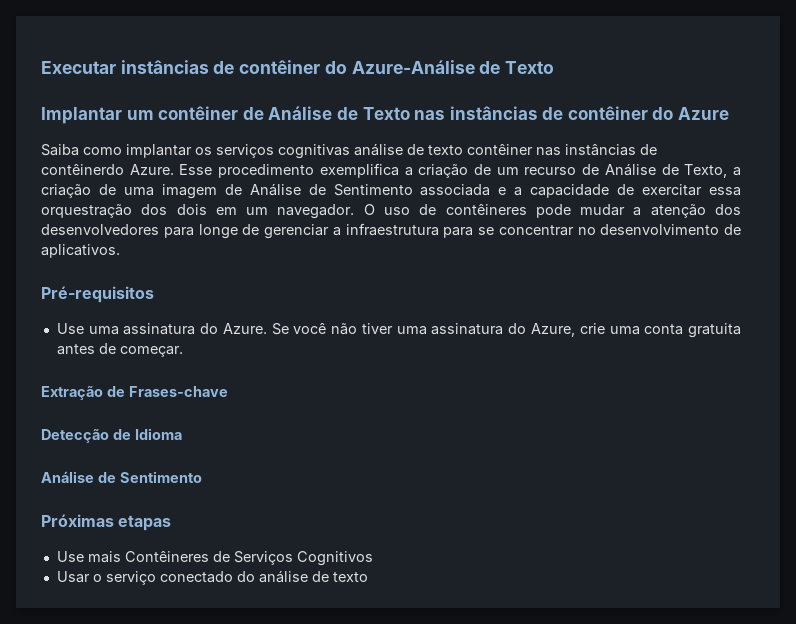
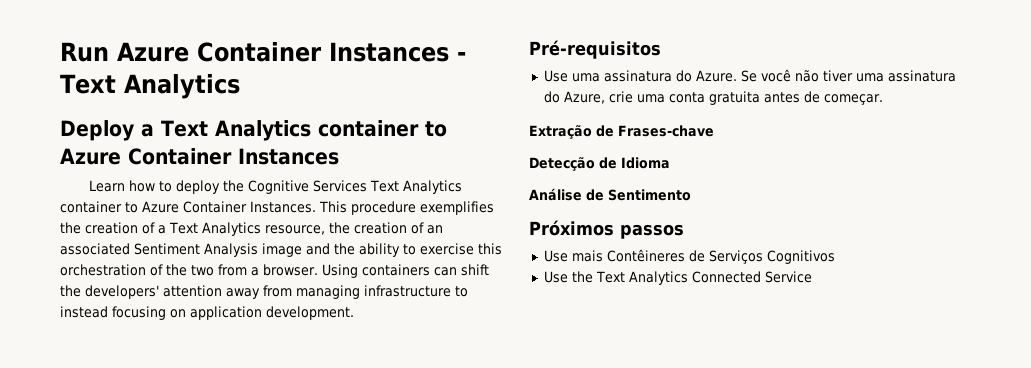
[41,60,555,74] [41,106,730,124] [41,143,657,159] [41,163,741,178] [41,183,742,199] [41,204,742,219] [41,223,741,239] [41,244,120,258] Executar instâncias de contêiner do Azure-Análise de Texto // Implantar um contêiner de Análise de Texto nas instâncias de contêiner do Azure // Saiba como implantar os serviços cognitivas análise de texto contêiner nas instâncias de contêinerdo Azure. Esse procedimento exemplifica a criação de um recurso de Análise de Texto, a criação de uma imagem de Análise de Sentimento associada e a capacidade de exercitar essa orquestração dos dois em um navegador. O uso de contêineres pode mudar a atenção dos desenvolvedores para longe de gerenciar a infraestrutura para se concentrar no desenvolvimento de aplicativos. -> [60,42,466,62] [60,74,240,99] [60,120,447,141] [60,148,339,165] [88,180,462,194] [60,201,494,215] [60,222,443,236] [60,243,502,257] [60,264,489,278] [60,285,468,299] [60,306,354,320] Run Azure Container Instances - Text Analytics // Deploy a Text Analytics container to Azure Container Instances // Learn how to deploy the Cognitive Services Text Analytics container to Azure Container Instances. This procedure exemplifies the creation of a Text Analytics resource, the creation of an associated Sentiment Analysis image and the ability to exercise this orchestration of the two from a browser. Using containers can shift the developers' attention away from managing infrastructure to instead focusing on application development.
[41,514,172,531] Próximas etapas -> [529,220,684,239] Próximos passos
[56,570,368,585] Usar o serviço conectado do análise de texto -> [543,271,812,285] Use the Text Analytics Connected Service

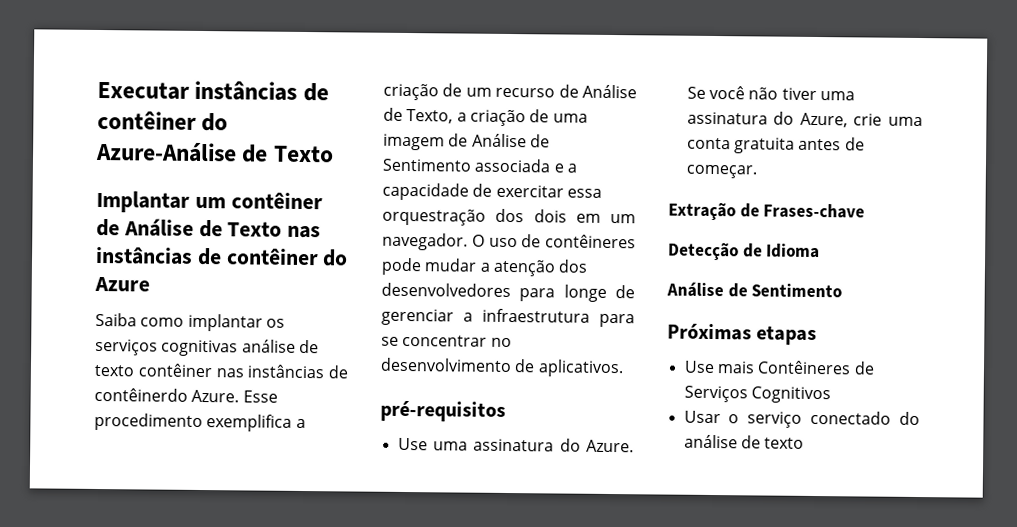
[60,42,466,62] [60,74,240,99] [60,120,447,141] [60,148,339,165] [88,180,462,194] [60,201,494,215] [60,222,443,236] [60,243,502,257] [60,264,489,278] [60,285,468,299] [60,306,354,320] [529,40,661,59] Run Azure Container Instances - Text Analytics // Deploy a Text Analytics container to Azure Container Instances // Learn how to deploy the Cognitive Services Text Analytics container to Azure Container Instances. This procedure exemplifies the creation of a Text Analytics resource, the creation of an associated Sentiment Analysis image and the ability to exercise this orchestration of the two from a browser. Using containers can shift the developers' attention away from managing infrastructure to instead focusing on application development. // Pré-requisitos -> [97,80,329,102] [97,110,229,132] [95,141,334,163] [96,190,323,213] [96,218,322,239] [95,246,349,267] [94,276,150,292] [95,312,285,332] [95,338,319,357] [94,363,348,379] [94,387,278,403] [94,412,306,432] [383,83,637,101] [383,107,588,127] [383,133,550,151] [382,158,577,173] [382,182,602,201] [382,208,636,226] [382,232,636,251] [381,257,589,277] [381,282,635,302] [381,308,635,328] [381,334,512,348] [380,357,624,378] [380,400,506,422] Executar instâncias de contêiner do Azure-Análise de Texto // Implantar um contêiner de Análise de Texto nas instâncias de contêiner do Azure // Saiba como implantar os serviços cognitivas análise de texto contêiner nas instâncias de contêinerdo Azure. Esse procedimento exemplifica a criação de um recurso de Análise de Texto, a criação de uma imagem de Análise de Sentimento associada e a capacidade de exercitar essa orquestração dos dois em um navegador. O uso de contêineres pode mudar a atenção dos desenvolvedores para longe de gerenciar a infraestrutura para se concentrar no desenvolvimento de aplicativos. // pré-requisitos
[529,220,684,239] Próximos passos -> [667,323,818,346] Próximas etapas
[543,271,812,285] Use the Text Analytics Connected Service -> [683,410,920,428] [683,434,805,449] Usar o serviço conectado do análise de texto

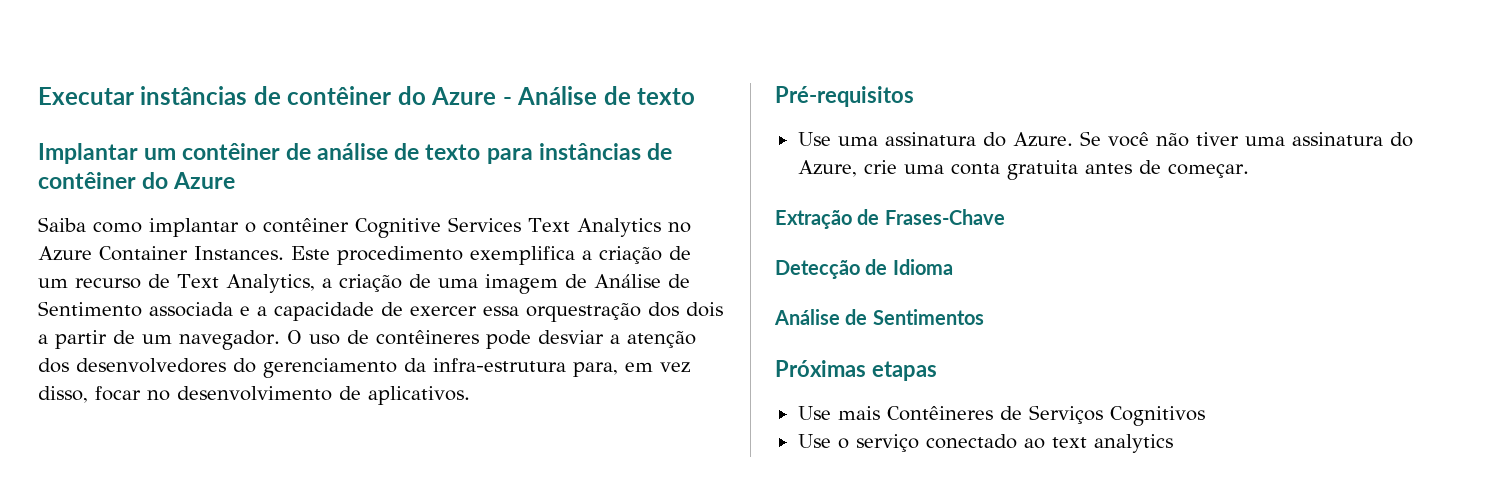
[95,141,334,163] Azure-Análise de Texto -> [431,86,696,105] Azure - Análise de texto
[123,218,322,239] Análise de Texto nas -> [317,143,533,164] análise de texto para
[265,318,285,328] [95,338,319,357] [94,363,348,379] [94,387,278,403] os serviços cognitivas análise de texto contêiner nas instâncias de contêinerdo Azure. Esse -> [245,217,691,238] [38,246,330,261] o contêiner Cognitive Services Text Analytics no Azure Container Instances. Este
[582,84,637,99] [383,107,454,124] Análise de Texto, -> [177,274,315,293] Text Analytics,
[495,184,564,198] exercitar -> [410,306,477,316] exercer
[575,213,601,223] em -> [38,330,135,349] a partir de
[424,258,478,272] mudar -> [537,330,604,344] desviar
[519,284,635,302] [381,308,635,328] [381,334,488,347] para longe de gerenciar a infraestrutura para se concentrar -> [233,358,690,378] [38,386,141,403] do gerenciamento da infra-estrutura para, em vez disso, focar
[380,400,506,422] pré-requisitos -> [775,86,914,107] Pré-requisitos
[763,203,866,219] Frases-chave -> [884,209,1005,225] Frases-Chave
[751,283,843,298] Sentimento -> [872,309,984,325] Sentimentos
[683,410,721,424] Usar -> [797,434,831,448] Use
[899,411,920,426] [683,434,805,449] do análise de texto -> [1023,434,1173,453] ao text analytics

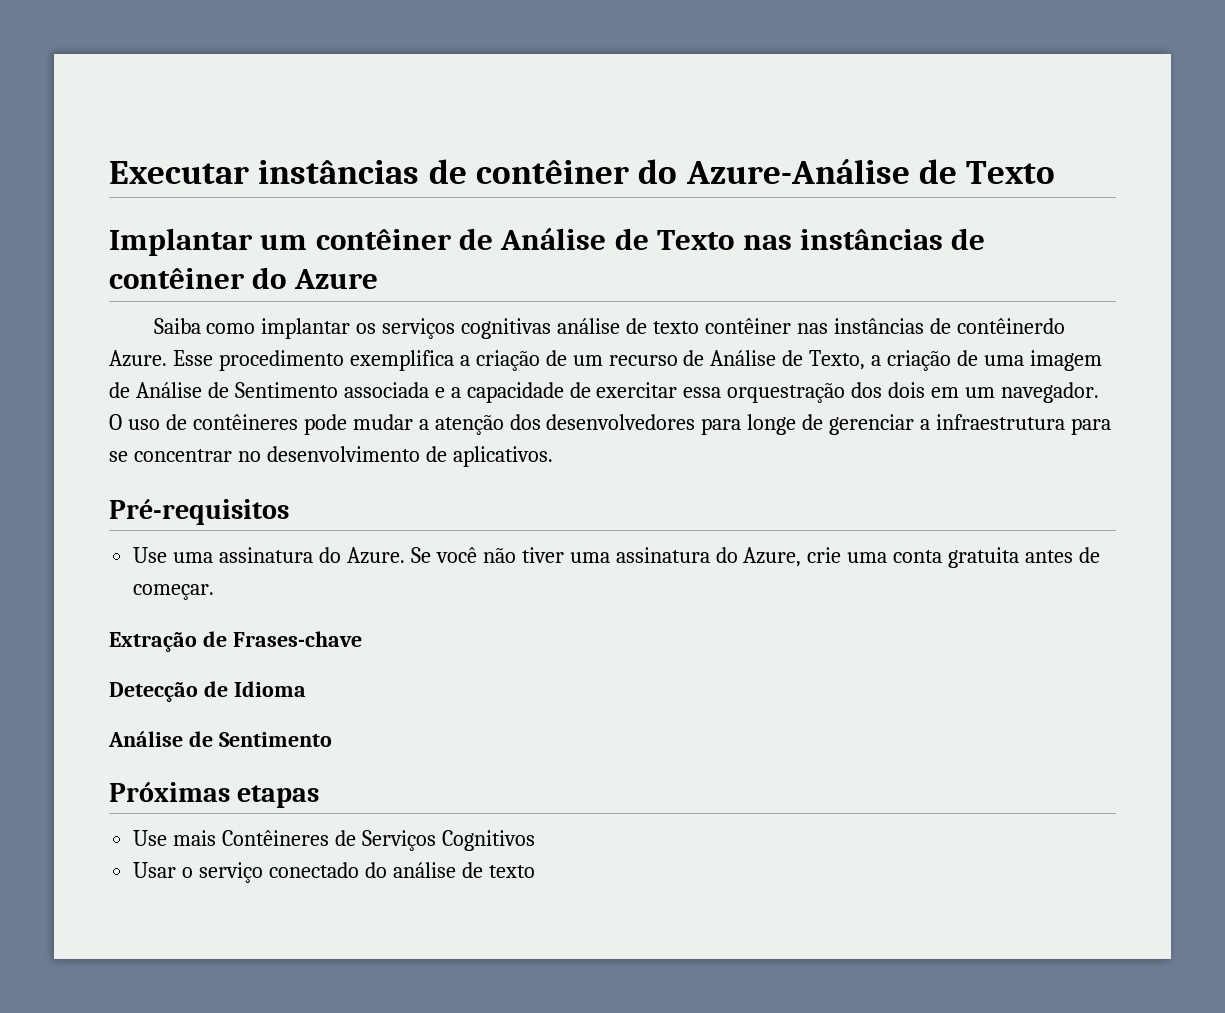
[431,86,696,105] Azure - Análise de texto -> [685,159,1056,184] Azure-Análise de Texto
[317,143,533,164] análise de texto para -> [500,228,792,250] Análise de Texto nas
[245,217,691,238] [38,246,330,261] o contêiner Cognitive Services Text Analytics no Azure Container Instances. Este -> [356,318,1065,339] [109,350,213,367] os serviços cognitivas análise de texto contêiner nas instâncias de contêinerdo Azure. Esse
[177,274,315,293] Text Analytics, -> [710,350,866,370] Análise de Texto,
[410,306,477,316] exercer -> [596,382,678,398] exercitar
[38,330,135,349] a partir de -> [931,387,960,398] em
[537,330,604,344] desviar -> [352,414,413,430] mudar
[233,358,690,378] [38,386,141,403] do gerenciamento da infra-estrutura para, em vez disso, focar -> [701,414,1112,435] [109,449,232,462] para longe de gerenciar a infraestrutura para se concentrar
[884,209,1005,225] Frases-Chave -> [232,631,362,647] Frases-chave
[872,309,984,325] Sentimentos -> [218,732,332,747] Sentimento
[797,434,831,448] Use -> [133,862,177,878] Usar
[1023,434,1173,453] ao text analytics -> [364,862,535,878] do análise de texto

